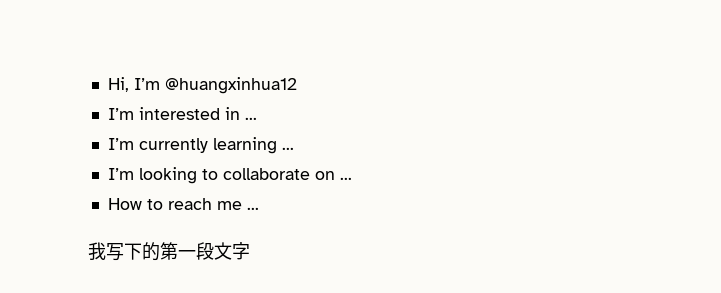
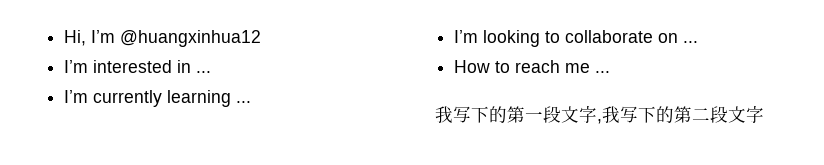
(250, 251) none -> [597,105,764,124] ,我写下的第二段文字

